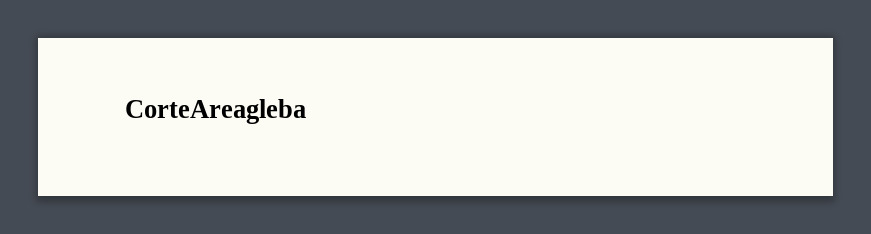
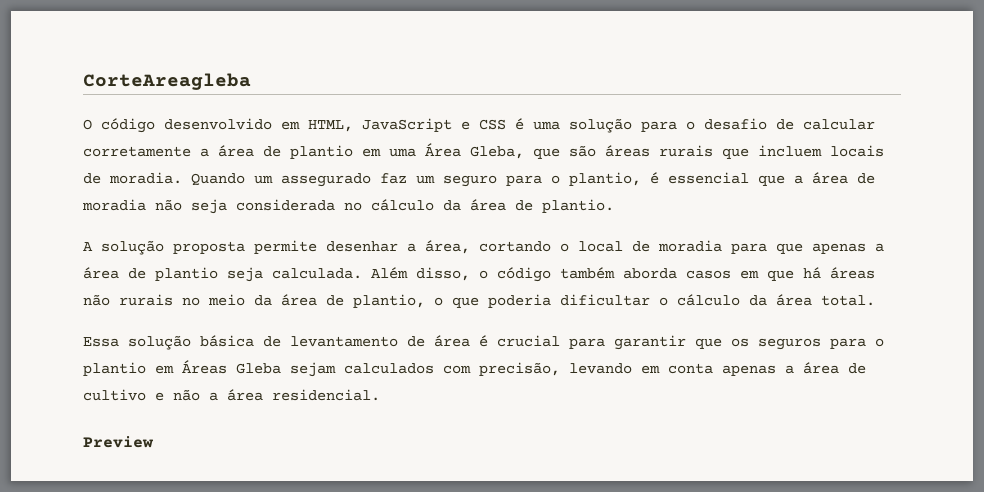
(306, 111) none -> [83,118,875,133] [83,143,884,159] [83,172,875,187] [82,199,614,214] [83,240,884,255] [83,267,875,282] [83,294,875,308] [83,335,884,350] [83,360,866,377] [83,389,380,401] [83,436,154,448] // O código desenvolvido em HTML, JavaScript e CSS é uma solução para o desafio de calcular corretamente a área de plantio em uma Área Gleba, que são áreas rurais que incluem locais de moradia. Quando um assegurado faz um seguro para o plantio, é essencial que a área de moradia não seja considerada no cálculo da área de plantio. // A solução proposta permite desenhar a área, cortando o local de moradia para que apenas a área de plantio seja calculada. Além disso, o código também aborda casos em que há áreas não rurais no meio da área de plantio, o que poderia dificultar o cálculo da área total. // Essa solução básica de levantamento de área é crucial para garantir que os seguros para o plantio em Áreas Gleba sejam calculados com precisão, levando em conta apenas a área de cultivo e não a área residencial. // Preview

